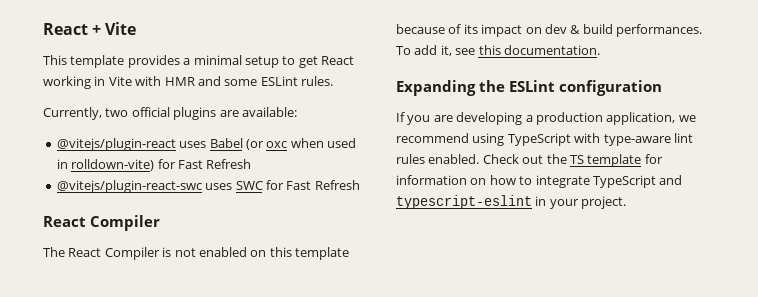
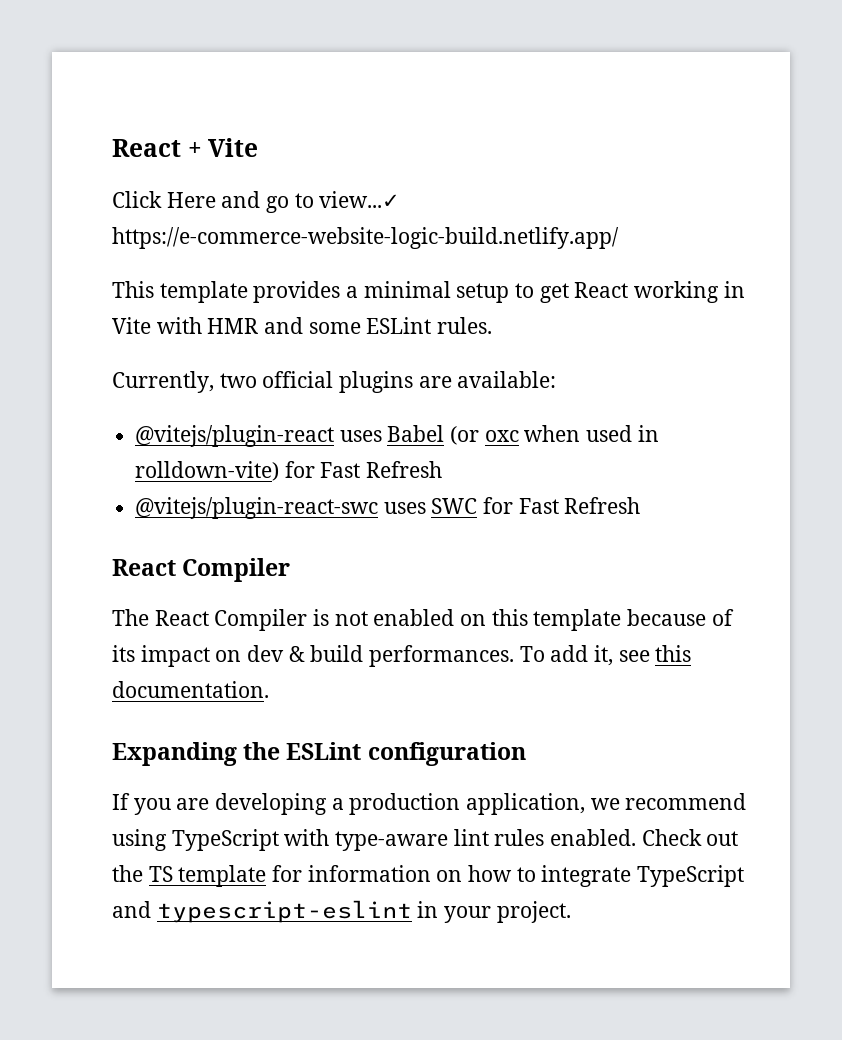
(137, 28) none -> [112,191,401,213] [112,227,619,249] // Click Here and go to view...✓ https://e-commerce-website-logic-build.netlify.app/

